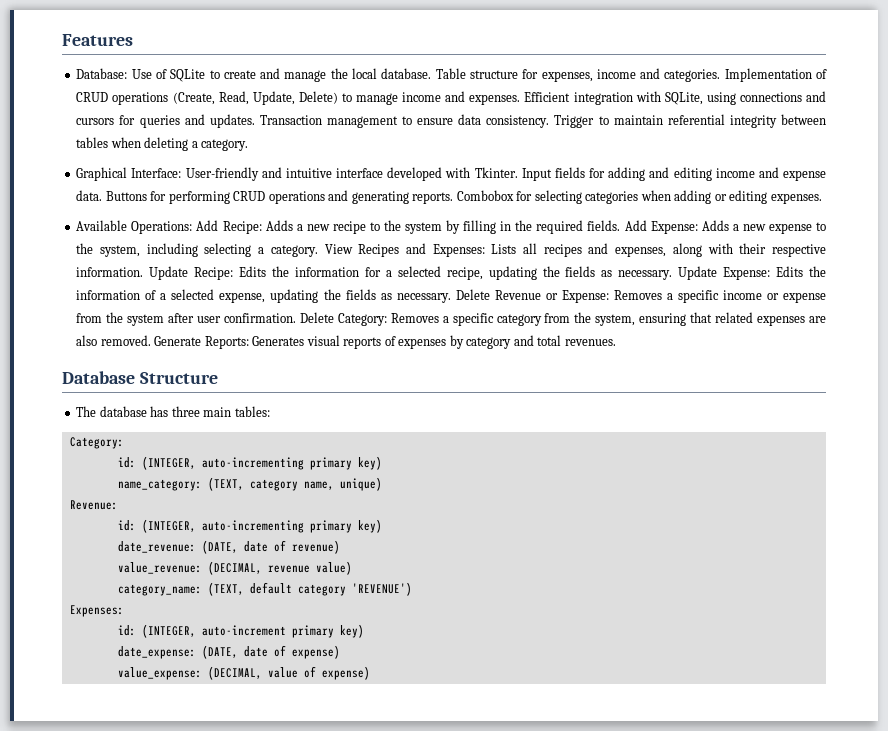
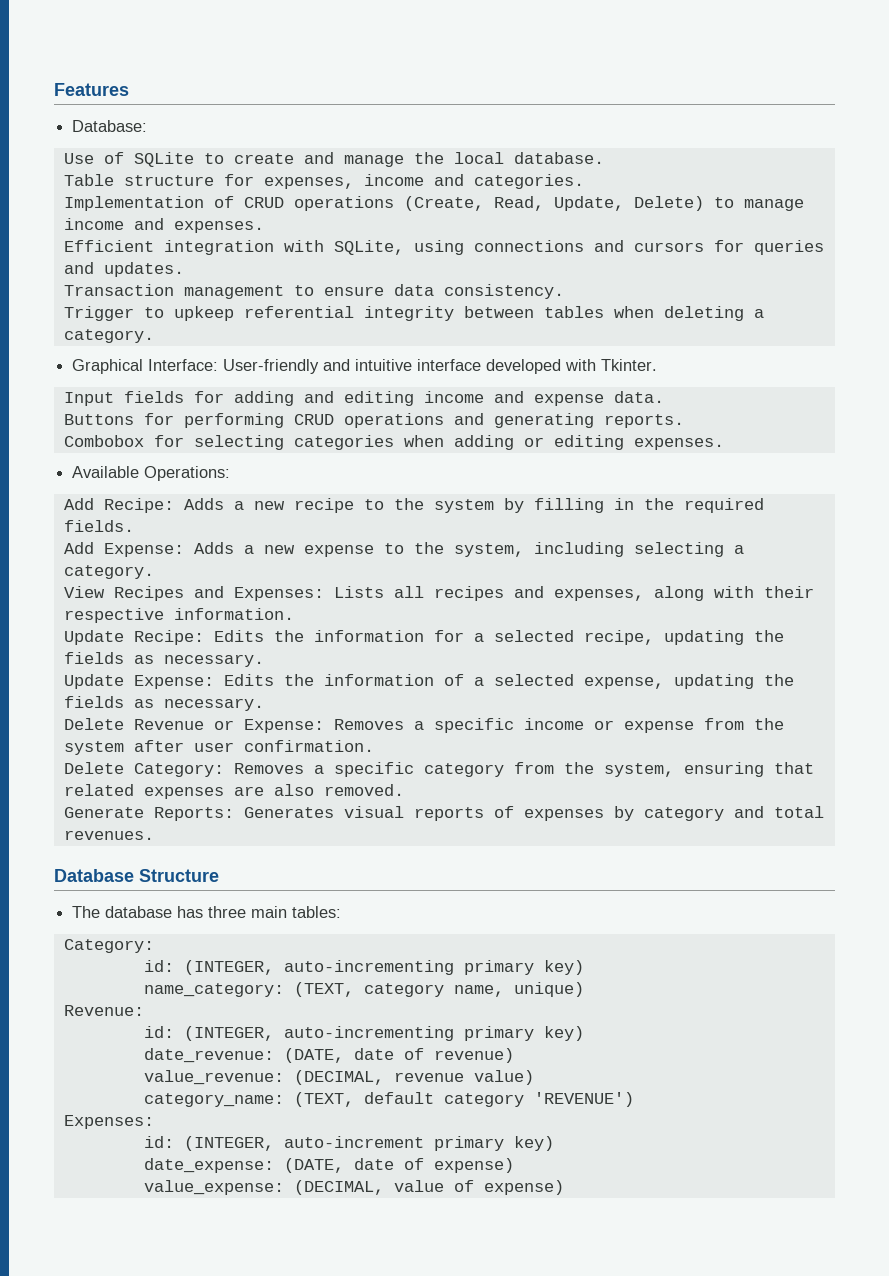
(128, 73) none -> (148, 126) //
(432, 73) none -> (604, 158) //
(721, 75) none -> (584, 181) //
(521, 99) none -> (264, 227) //
(255, 121) none -> (184, 269) //
(550, 121) none -> (564, 291) //
[613,115,663,125] maintain -> [173,306,234,321] upkeep
(518, 172) none -> (658, 365) //
(103, 195) none -> (664, 397) //
(454, 198) none -> (684, 421) //
(193, 227) none -> (231, 473) //
(621, 225) none -> (134, 526) //
(318, 251) none -> (154, 572) //
(144, 272) none -> (294, 614) //
(673, 275) none -> (264, 660) //
(451, 298) none -> (264, 704) //
(296, 318) none -> (374, 746) //
(151, 340) none -> (404, 790) //

